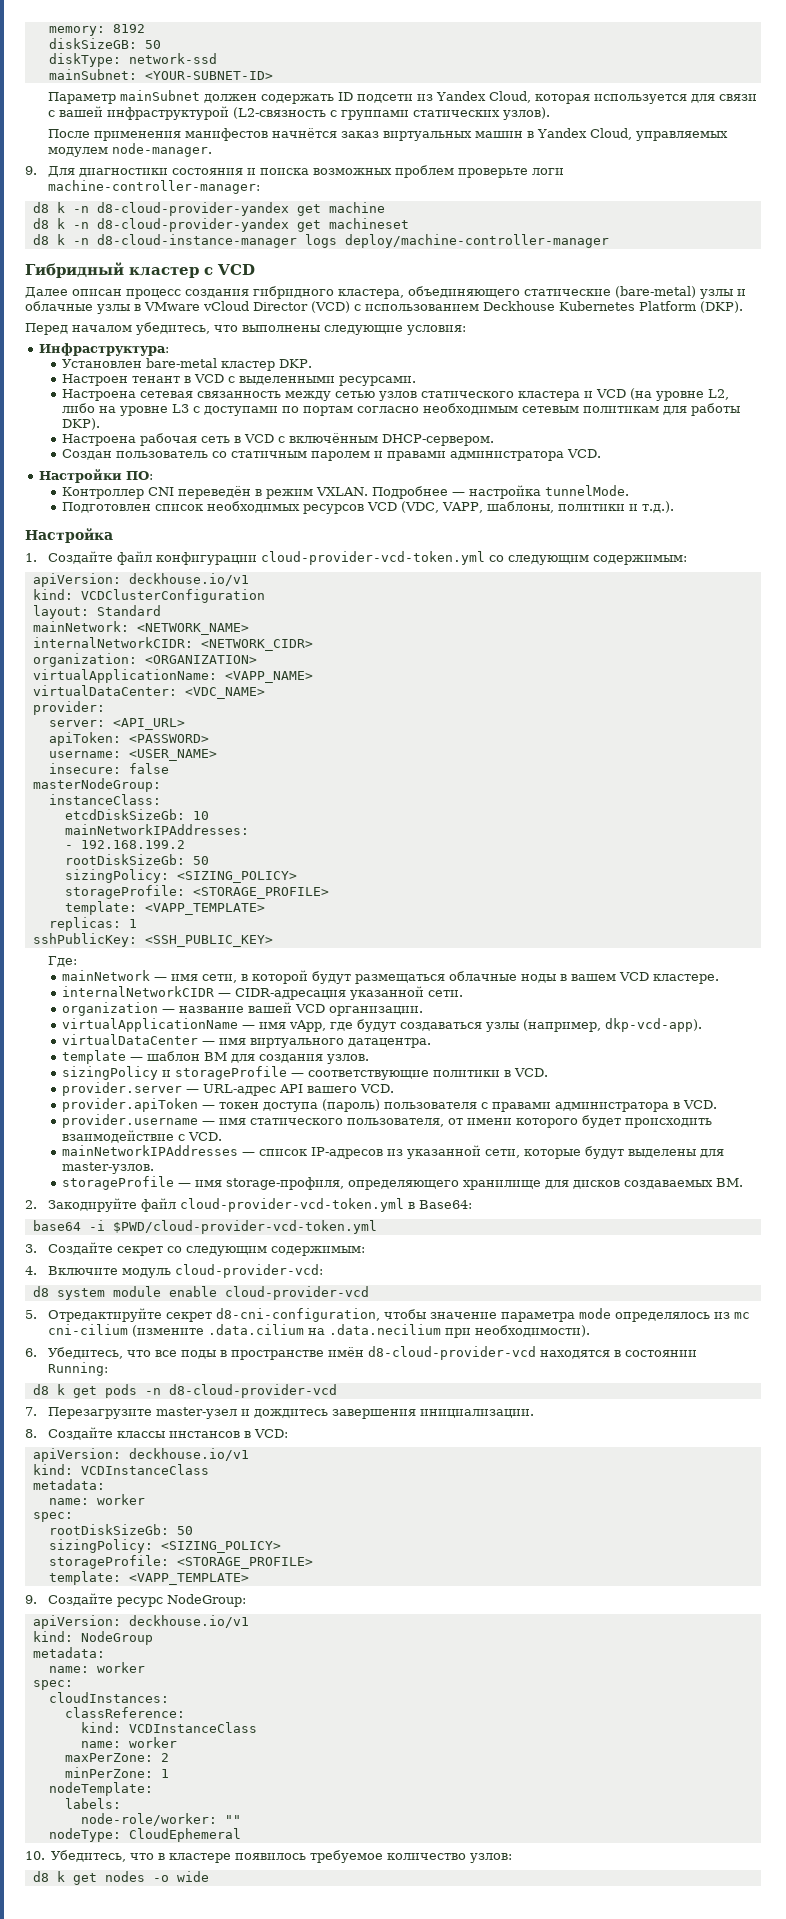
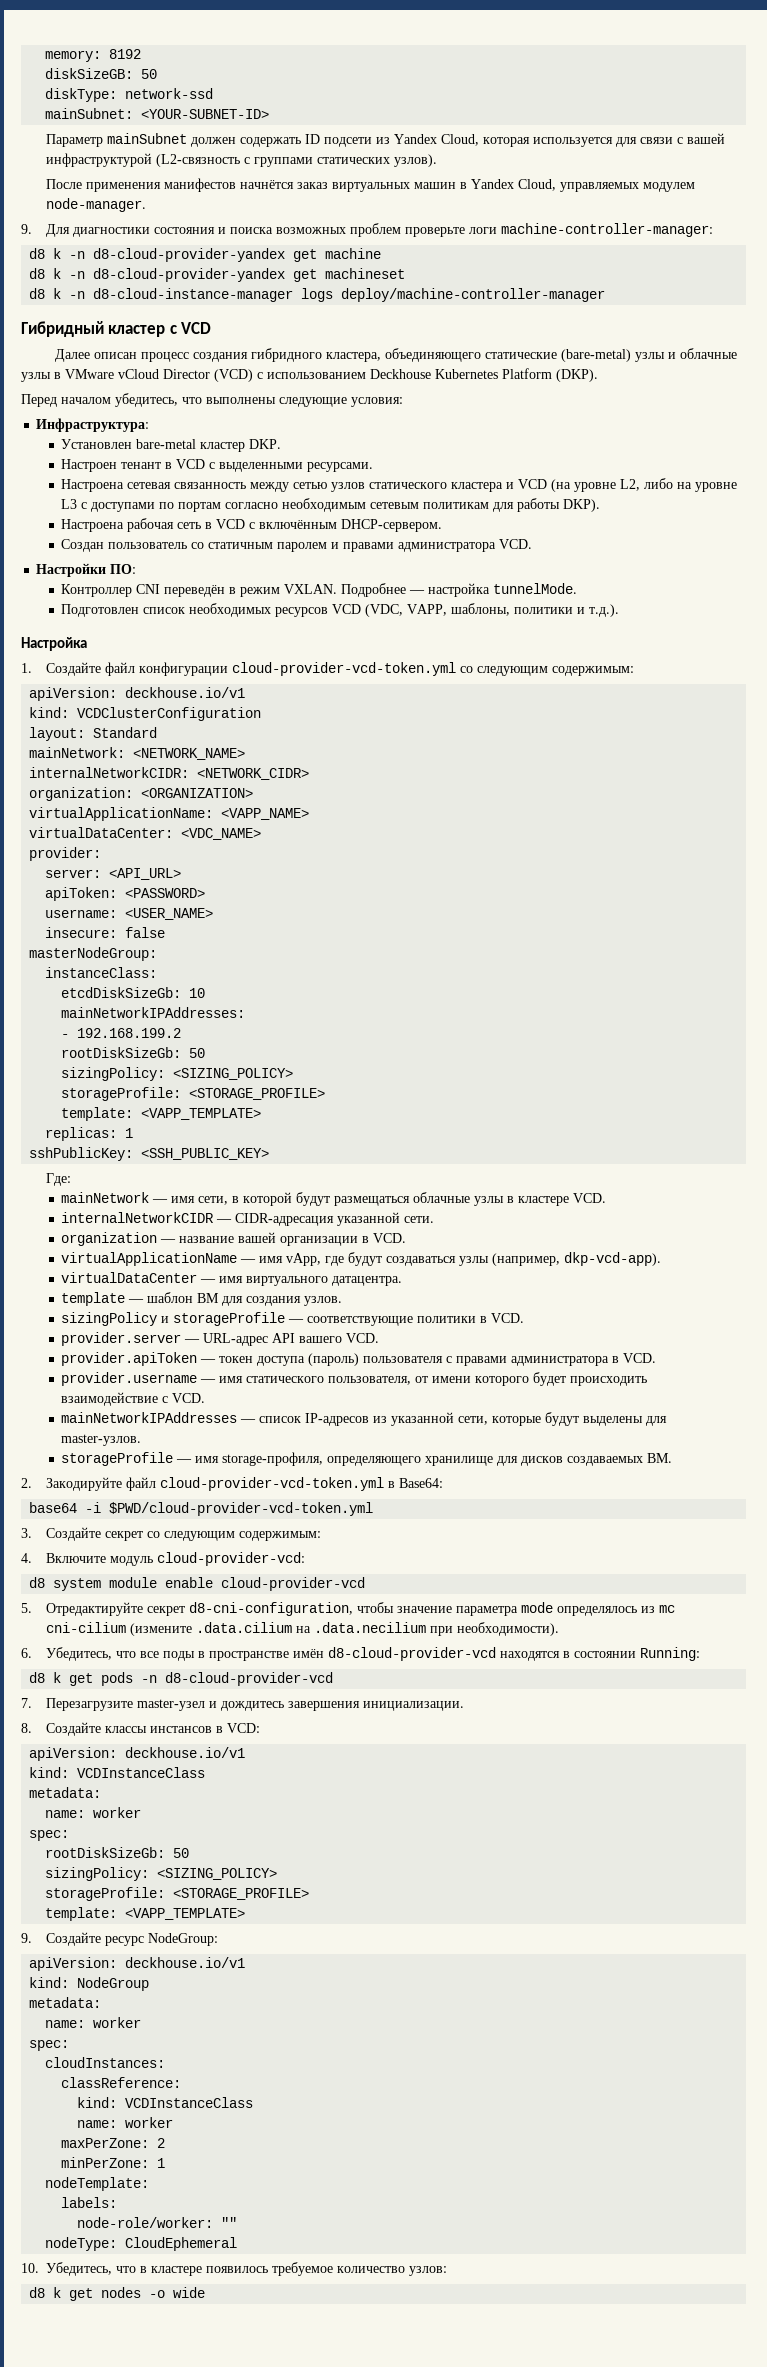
[521,972,720,984] ноды в вашем VCD кластере. -> [474,1193,607,1206] узлы в кластере VCD.
[295,1004,424,1016] VCD организации. -> [280,1233,407,1246] организации в VCD.

